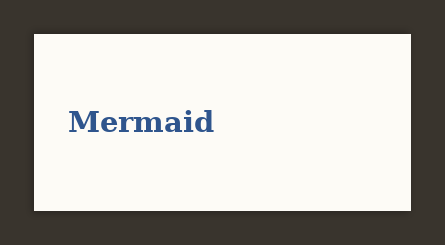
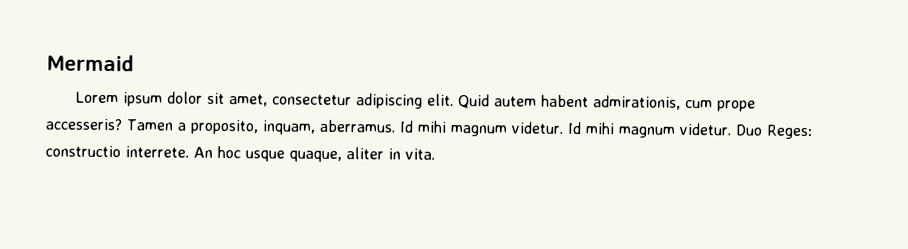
(214, 121) none -> [75,91,757,112] [45,118,813,140] [45,145,435,163] // Lorem ipsum dolor sit amet, consectetur adipiscing elit. Quid autem habent admirationis, cum prope accesseris? Tamen a proposito, inquam, aberramus. Id mihi magnum videtur. Id mihi magnum videtur. Duo Reges: constructio interrete. An hoc usque quaque, aliter in vita.

